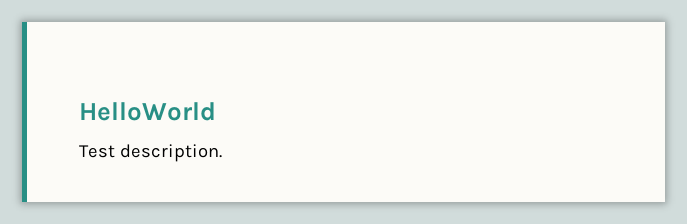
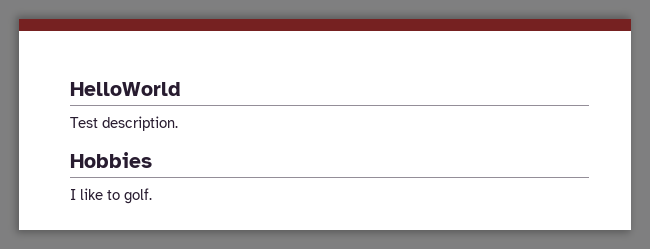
(222, 153) none -> [70,152,152,168] [70,188,152,204] // Hobbies // I like to golf.

